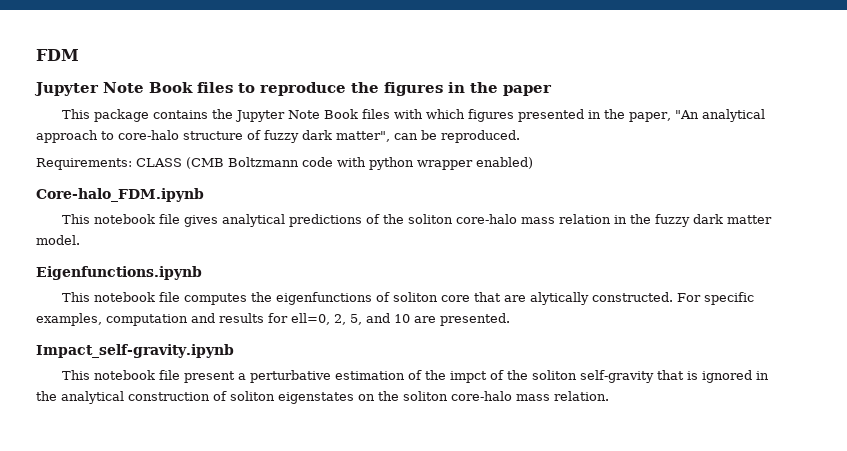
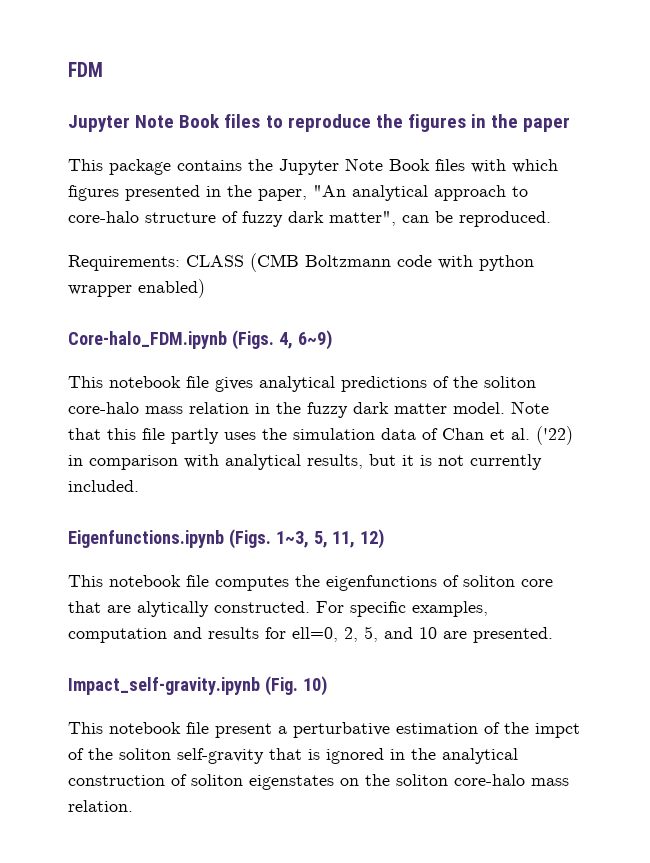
(204, 195) none -> [231,330,332,350] (Figs. 4, 6~9)
[36,266,202,280] // Eigenfunctions.ipynb -> [511,401,549,414] [68,426,573,445] [68,454,542,470] [68,480,139,492] [68,529,385,549] Note that this file partly uses the simulation data of Chan et al. ('22) in comparison with analytical results, but it is not currently included. // Eigenfunctions.ipynb (Figs. 1~3, 5, 11, 12)
(234, 351) none -> [264,676,327,696] (Fig. 10)

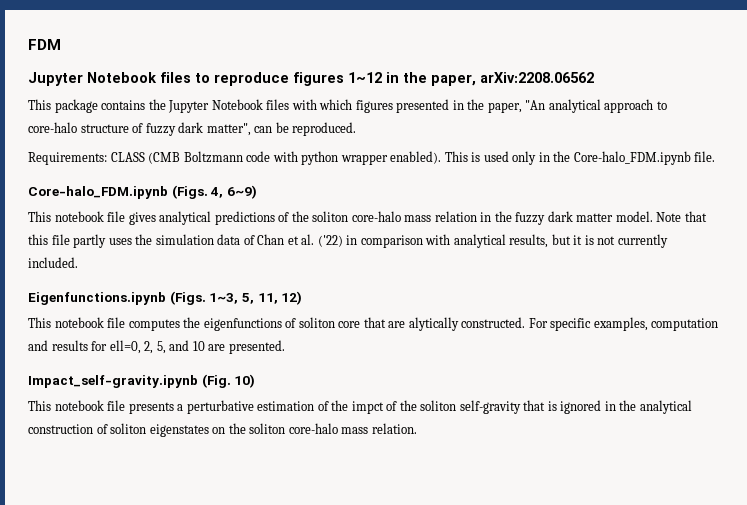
[135,114,221,128] Note Book -> [87,72,157,83] Notebook
[375,114,571,132] the figures in the paper -> [293,72,594,86] figures 1~12 in the paper, arXiv:2208.06562
[345,158,430,171] Note Book -> [211,99,263,110] Notebook
[138,279,205,298] enabled) -> [390,151,716,165] enabled). This is used only in the Core-halo_FDM.ipynb file.
[215,723,272,738] present -> [128,402,174,414] presents

